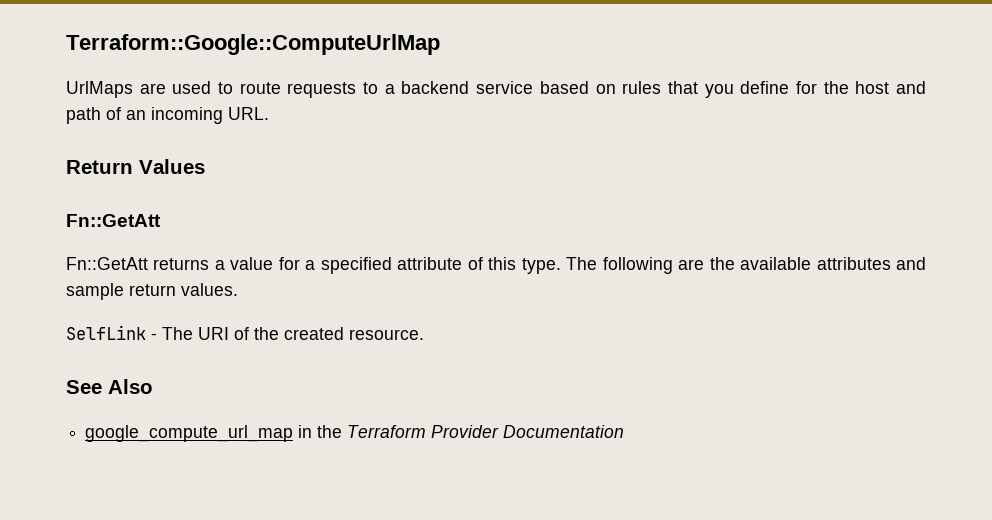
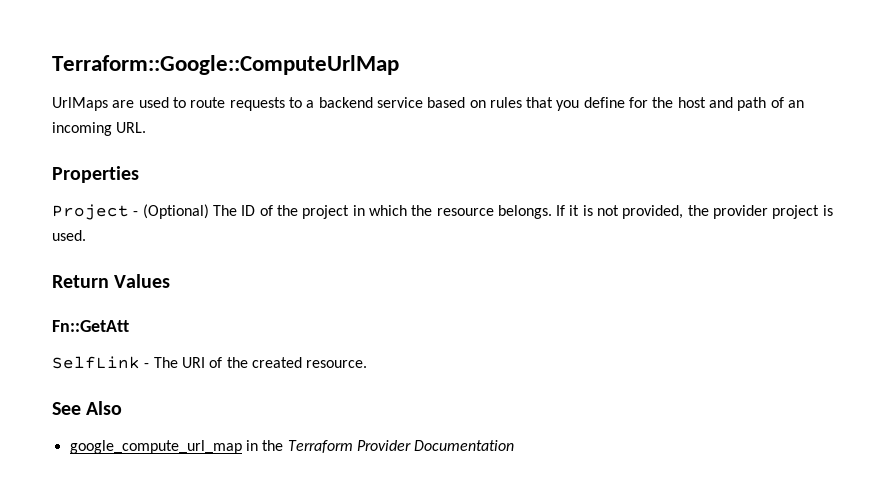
[66,159,205,174] [66,214,161,227] [66,257,927,274] [66,283,238,300] Return Values // Fn::GetAtt // Fn::GetAtt returns a value for a specified attribute of this type. The following are the available attributes and sample return values. -> [52,166,139,183] [52,204,833,220] [52,230,86,241] [52,274,171,288] [52,320,129,332] Properties // Project - (Optional) The ID of the project in which the resource belongs. If it is not provided, the provider project is used. // Return Values // Fn::GetAtt

